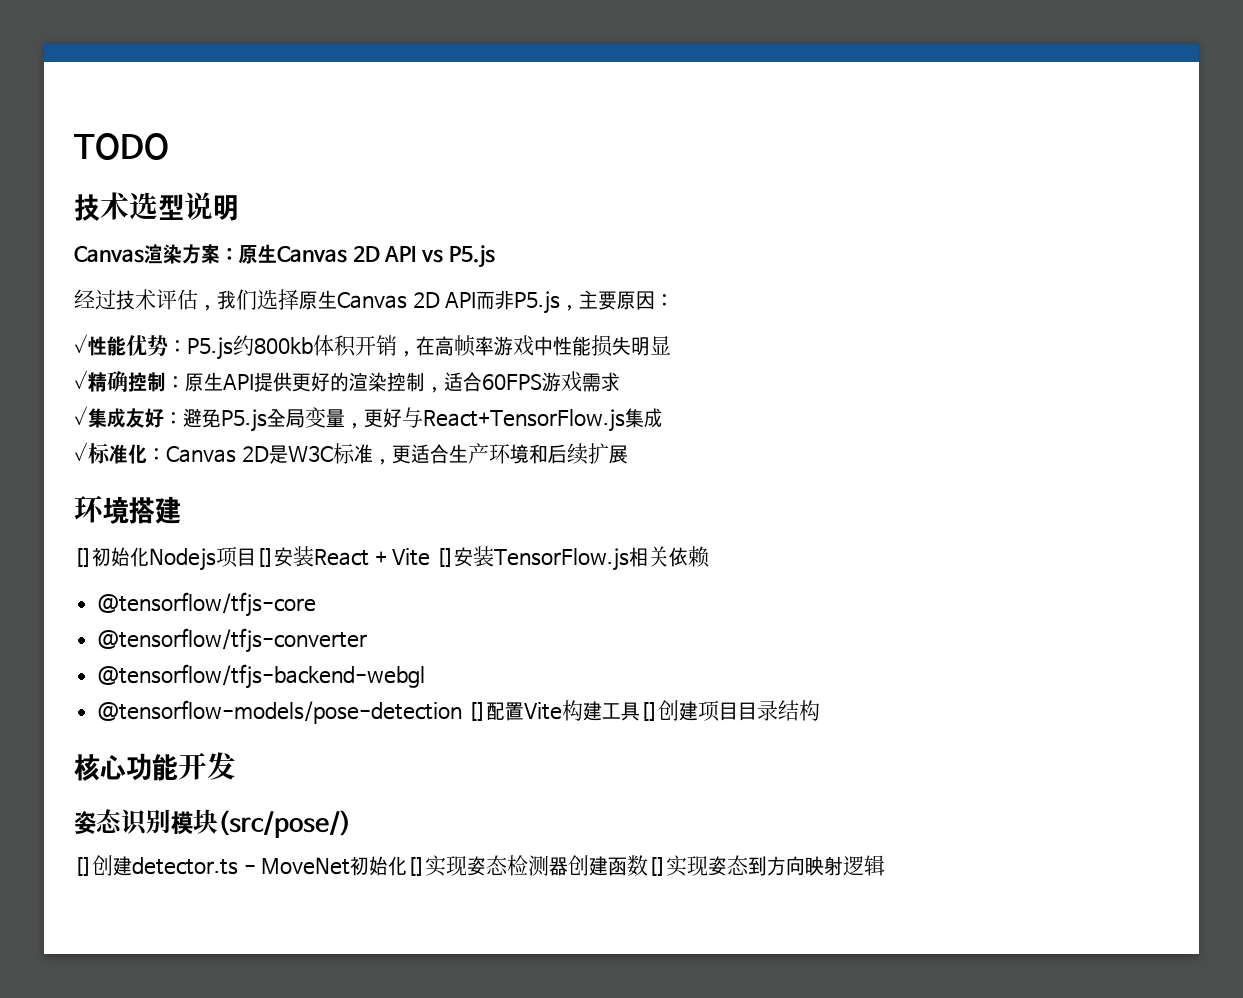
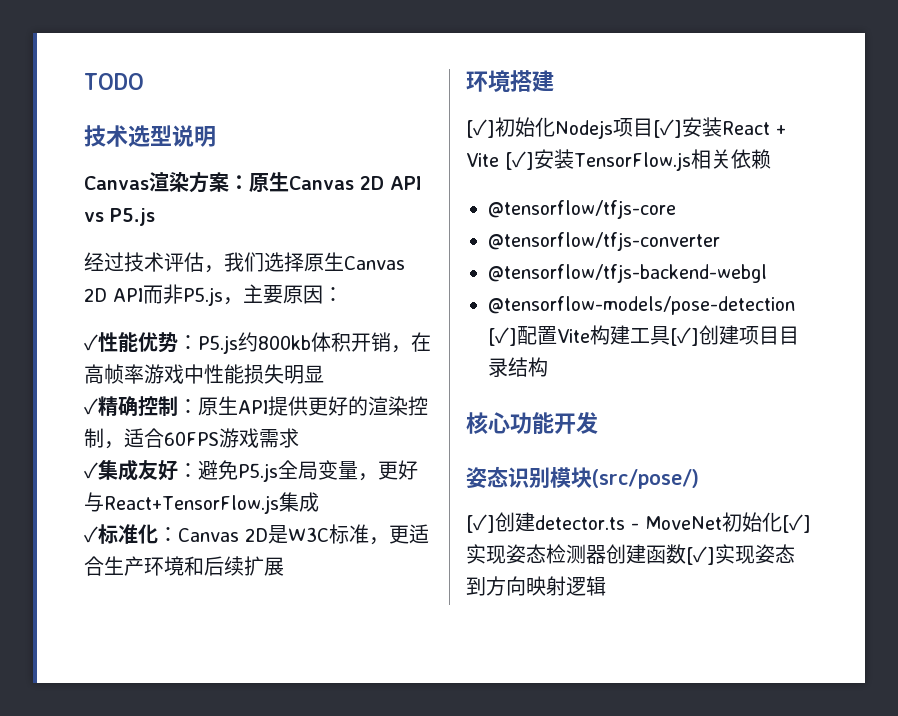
[74,548,92,567] [] -> [466,119,495,138] [✓]
[256,548,274,567] [] -> [653,119,682,138] [✓]
[436,548,455,567] [] -> [505,151,534,170] [✓]
[467,702,486,721] [] -> [488,327,517,346] [✓]
[639,702,658,721] [] -> [670,327,699,346] [✓]
[74,857,92,876] [] -> [466,514,495,533] [✓]
[407,857,426,876] [] -> [781,514,811,533] [✓]
[648,857,667,876] [] -> [686,546,715,565] [✓]

